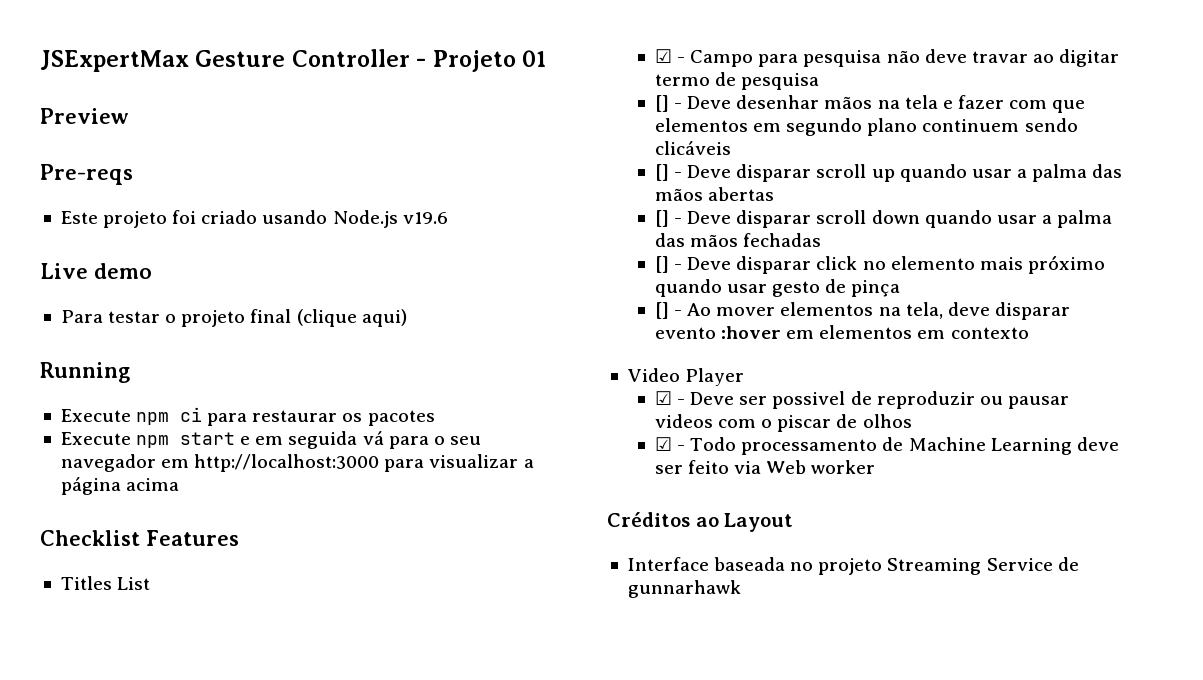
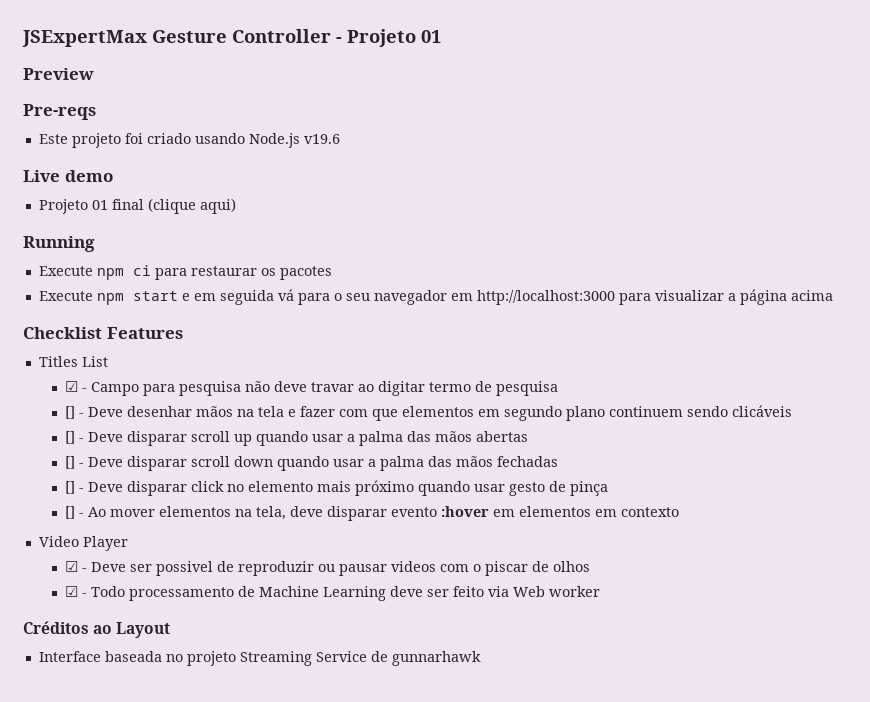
[60,310,246,327] Para testar o projeto -> [38,199,108,214] Projeto 01

